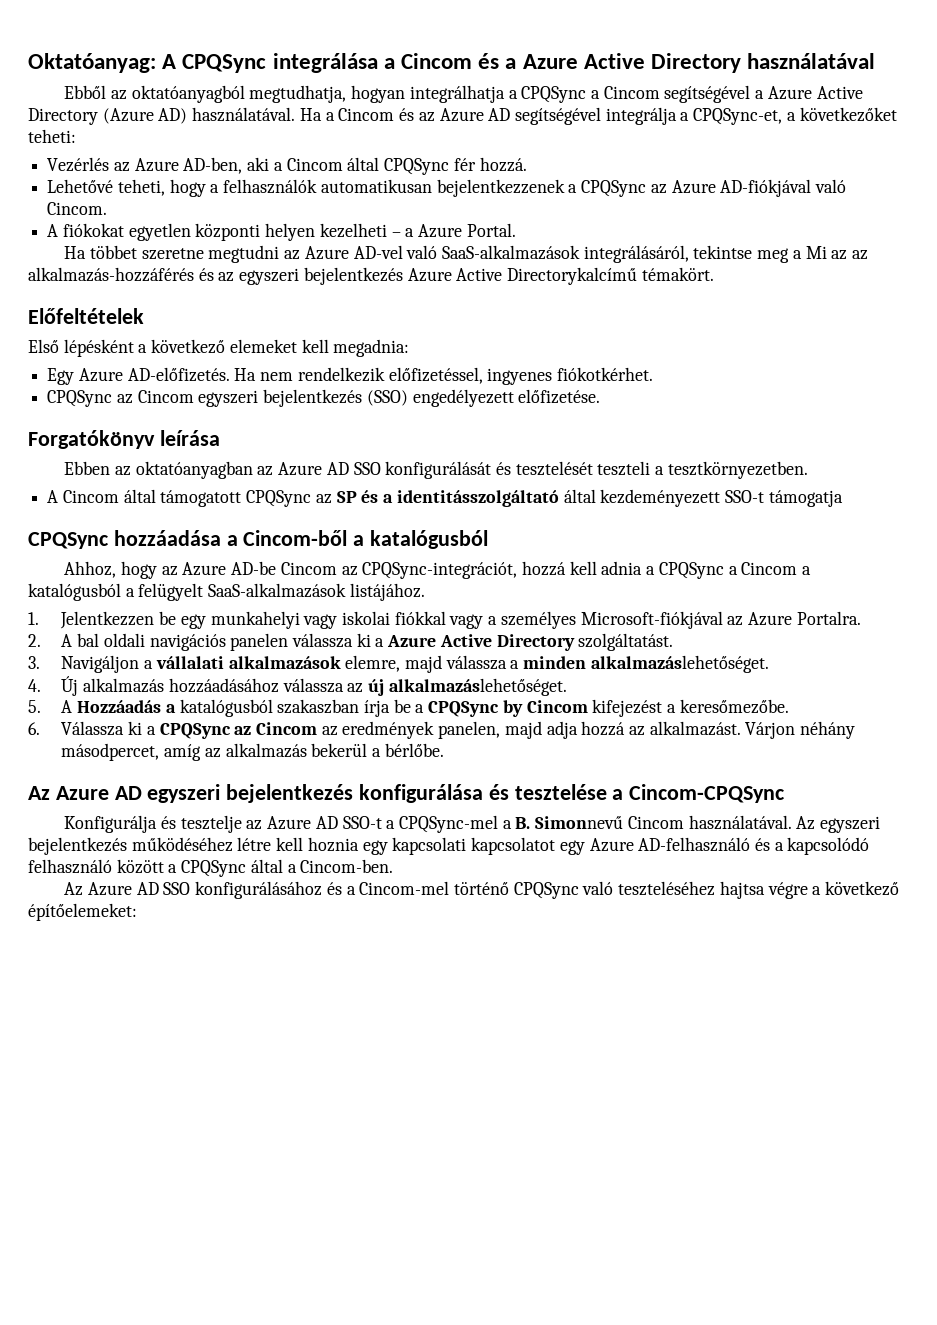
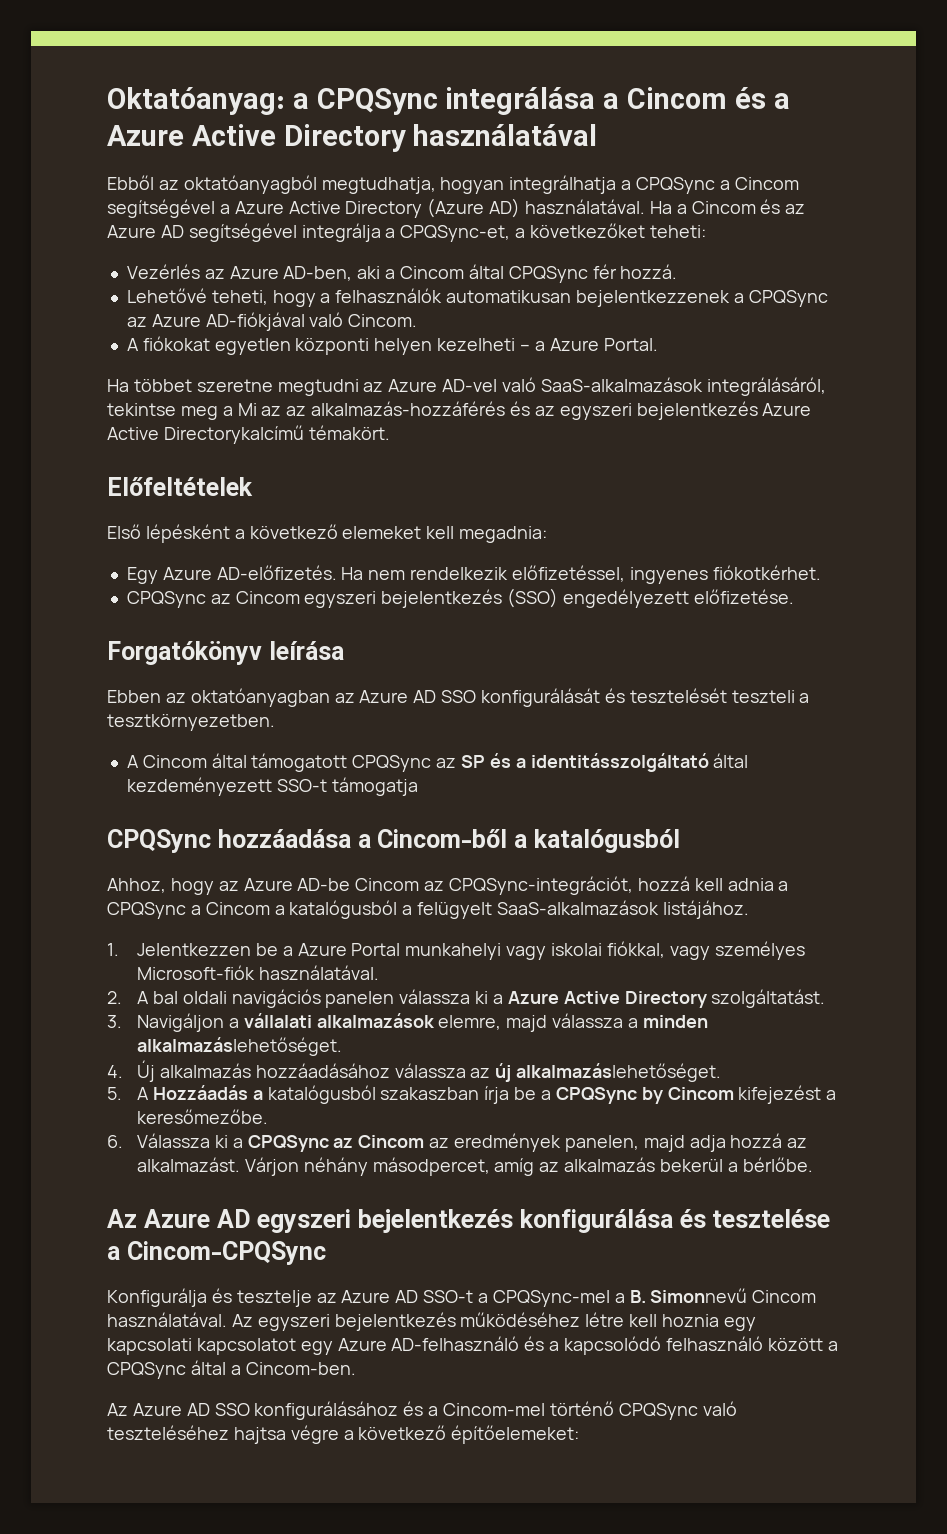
[162,54,177,69] A -> [292,93,309,109] a
[180,611,861,629] egy munkahelyi vagy iskolai fiókkal vagy a személyes Microsoft-fiókjával az Azure Portalra. -> [282,941,805,960] [137,965,379,980] a Azure Portal munkahelyi vagy iskolai fiókkal, vagy személyes Microsoft-fiók használatával.

